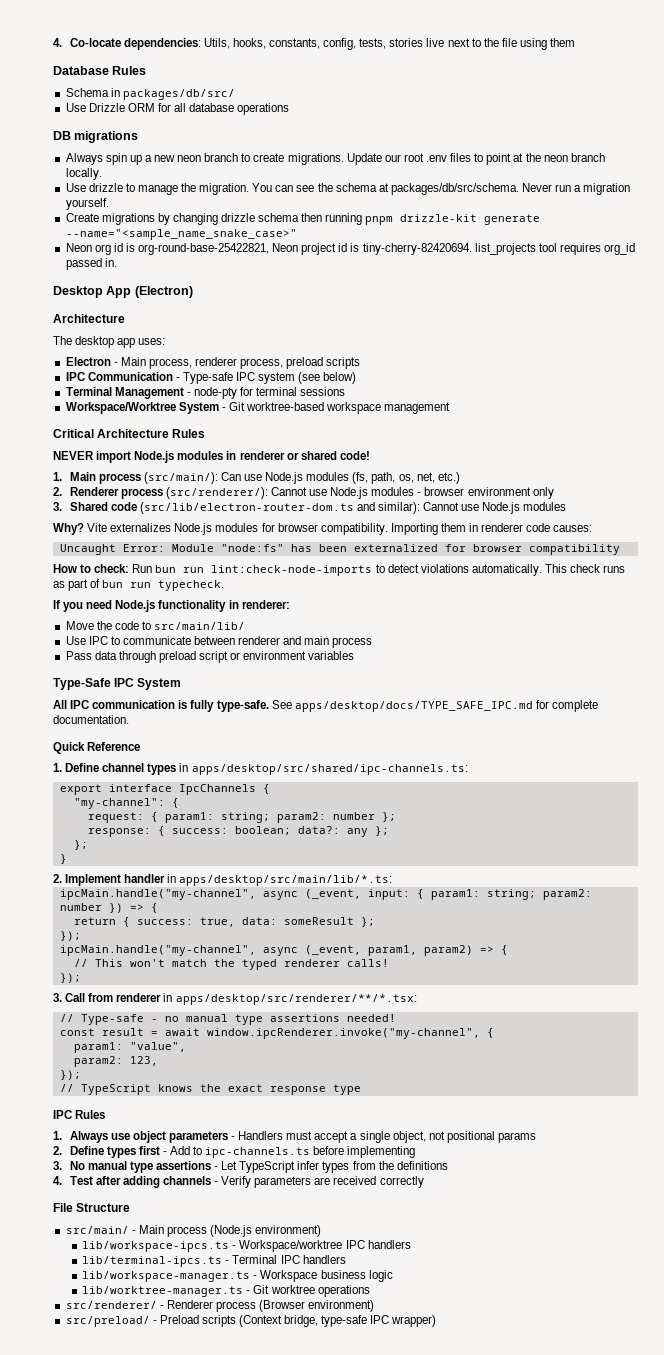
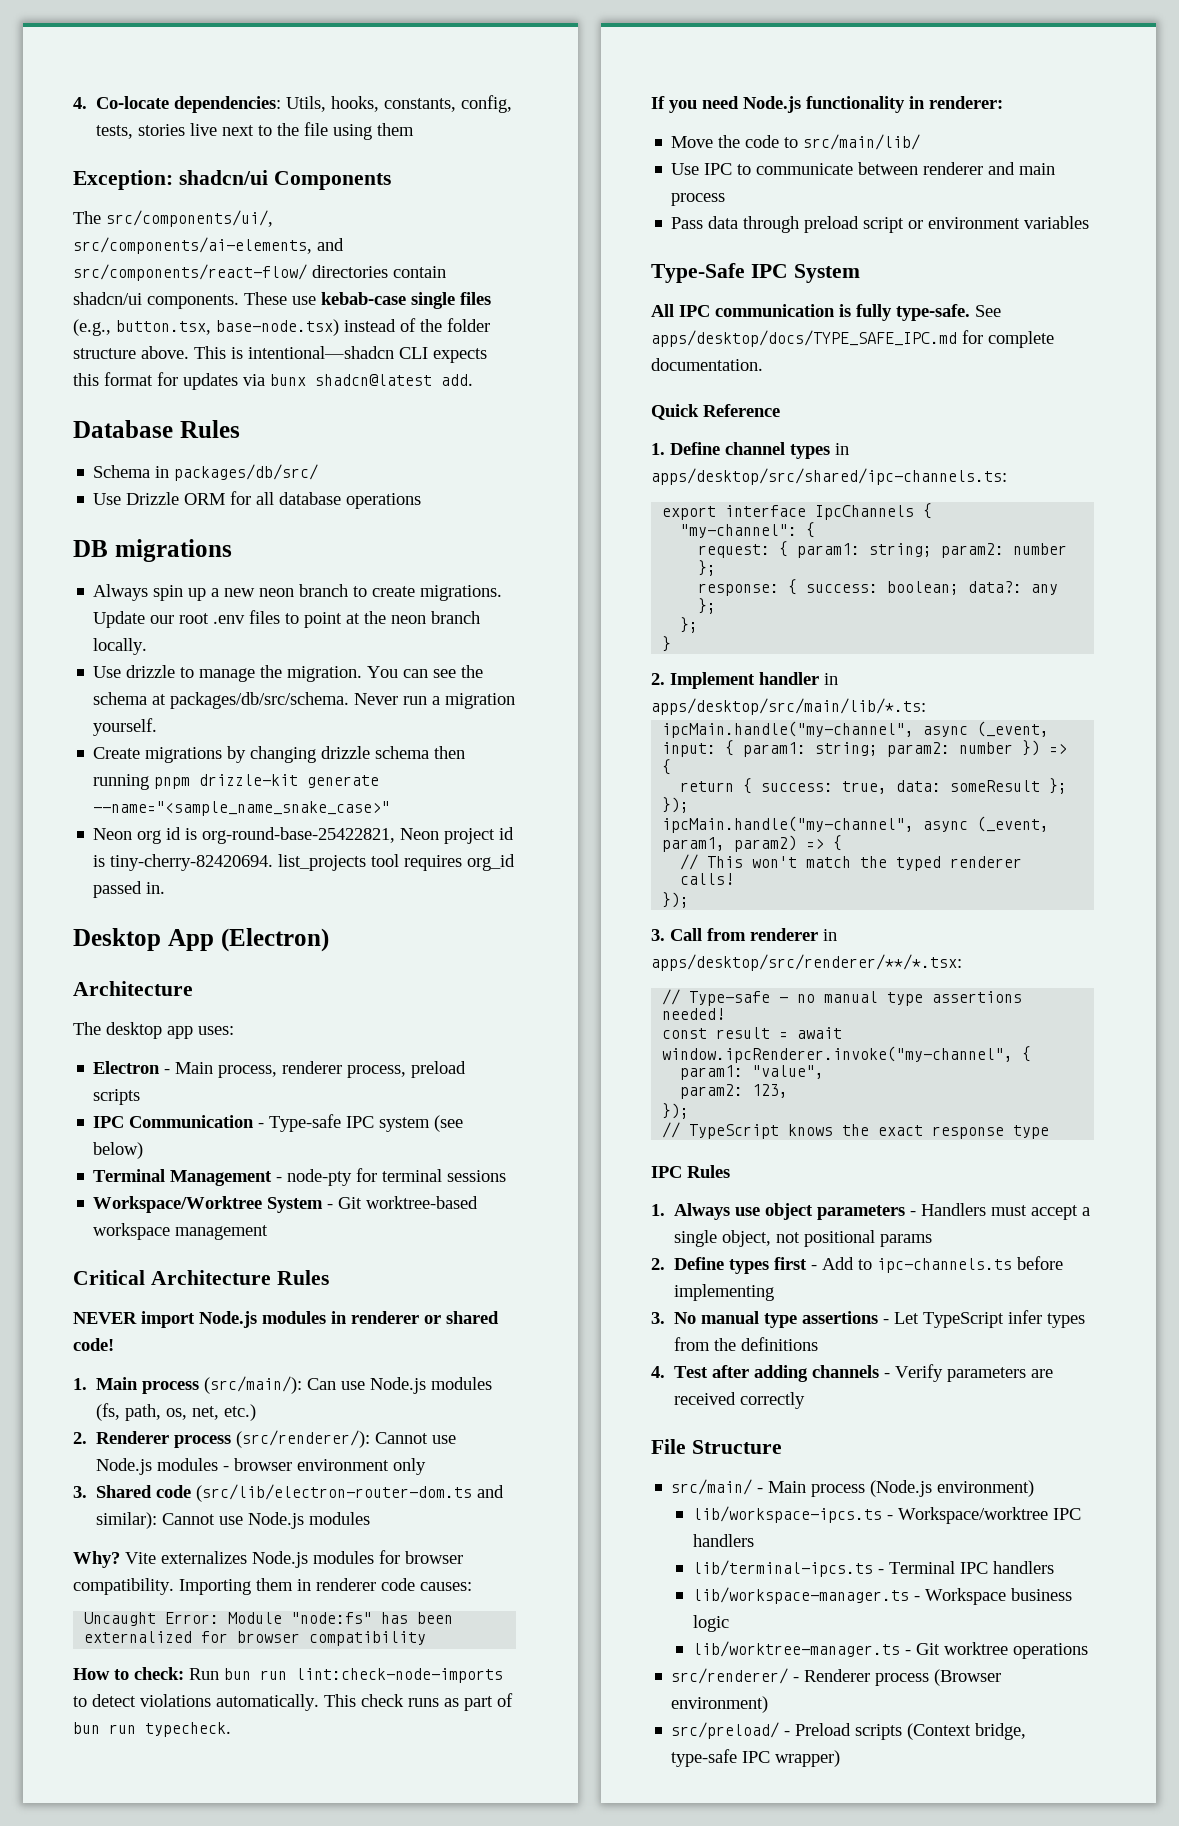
(576, 42) none -> [73,170,391,190] [73,210,273,227] [73,237,344,254] [73,264,446,281] [73,292,491,309] [73,318,490,336] [73,346,487,363] [73,372,473,390] // Exception: shadcn/ui Components // The src/components/ui/, src/components/ai-elements, and src/components/react-flow/ directories contain shadcn/ui components. These use kebab-case single files (e.g., button.tsx, base-node.tsx) instead of the folder structure above. This is intentional—shadcn CLI expects this format for updates via bunx shadcn@latest add.

